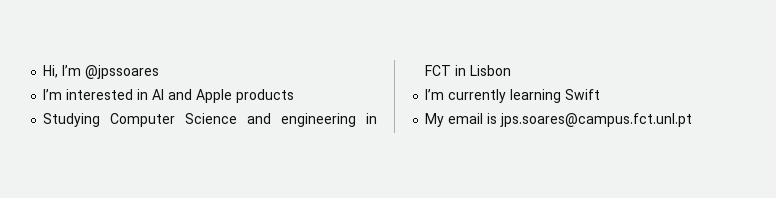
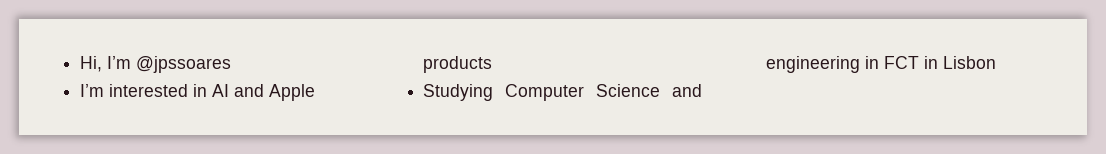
[425,89,601,103] [425,113,693,127] // I’m currently learning Swift // My email is jps.soares@campus.fct.unl.pt -> (997, 62) none

